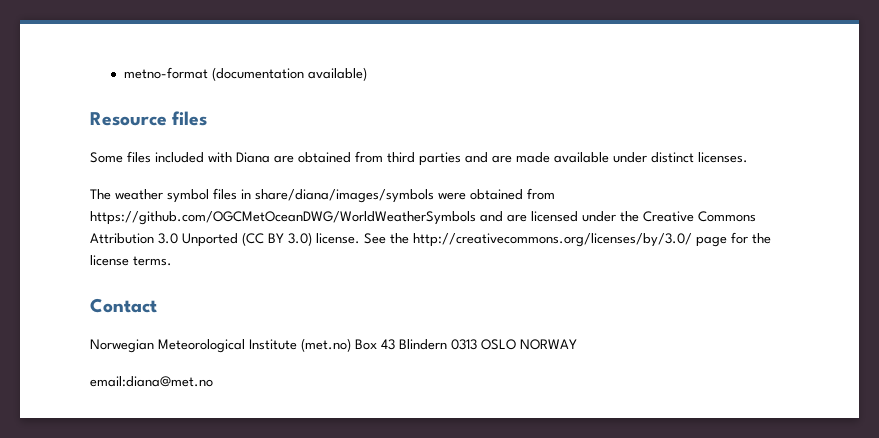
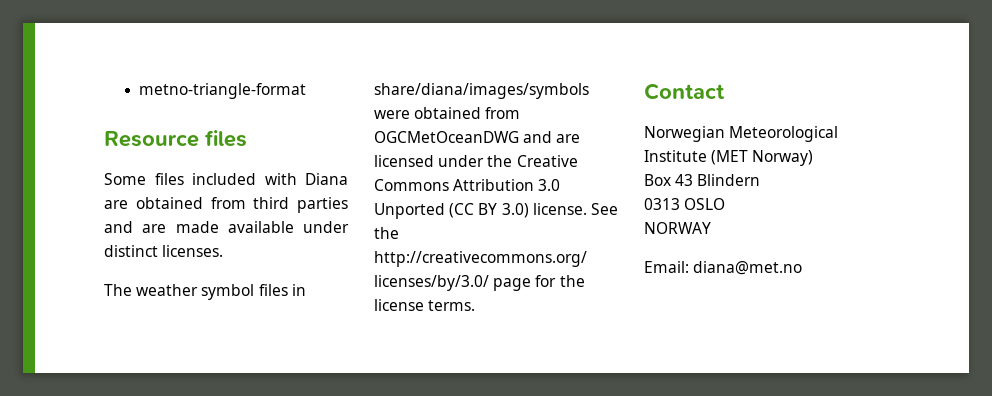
[124,67,368,81] metno-format (documentation available) -> [139,83,307,99] metno-triangle-format
[90,211,476,225] https://github.com/OGCMetOceanDWG/WorldWeatherSymbols -> [374,131,519,143] OGCMetOceanDWG
[301,338,351,352] (met.no) -> [711,150,814,166] (MET Norway) //
(447, 344) none -> (761, 180) //
(516, 344) none -> (726, 204) //
[90,376,213,387] email:diana@met.no -> [644,261,803,275] Email: diana@met.no

